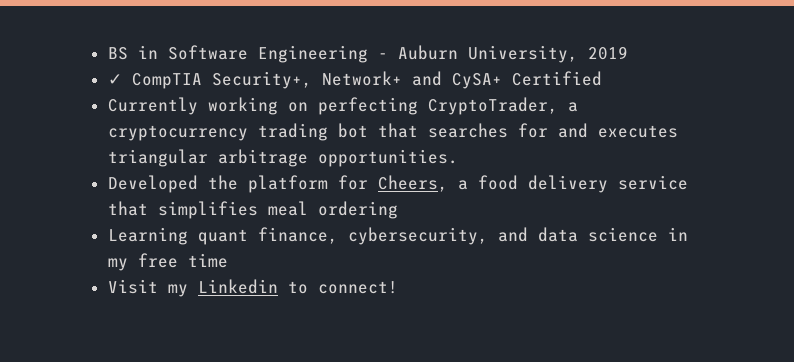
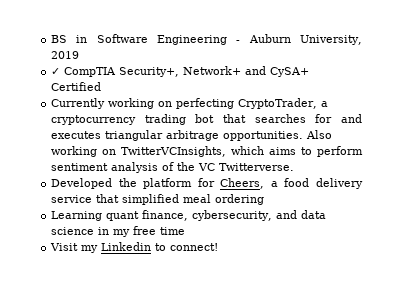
(458, 158) none -> [306,130,333,139] [51,146,363,157] [51,162,295,173] Also working on TwitterVCInsights, which aims to perform sentiment analysis of the VC Twitterverse.
[157,201,258,219] simplifies -> [122,194,180,205] simplified

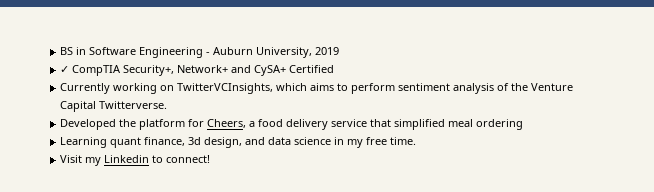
[176,98,329,109] [51,114,362,125] [51,130,333,141] [51,146,117,157] perfecting CryptoTrader, a cryptocurrency trading bot that searches for and executes triangular arbitrage opportunities. Also working on -> (175, 88) none
[198,163,216,171] VC -> [531,83,574,91] [60,101,97,112] Venture Capital
[192,210,273,221] cybersecurity, -> [188,137,243,148] 3d design,
[160,227,186,235] time -> [390,137,417,145] time.

